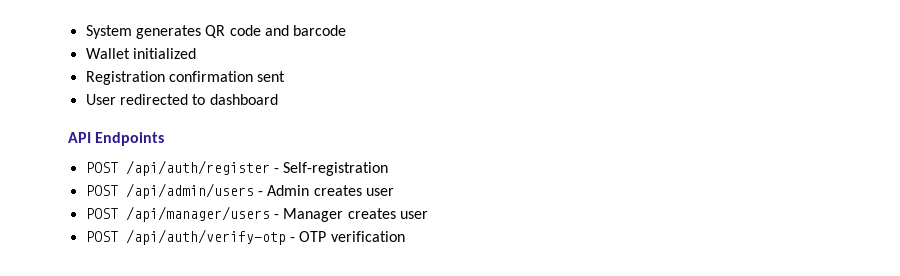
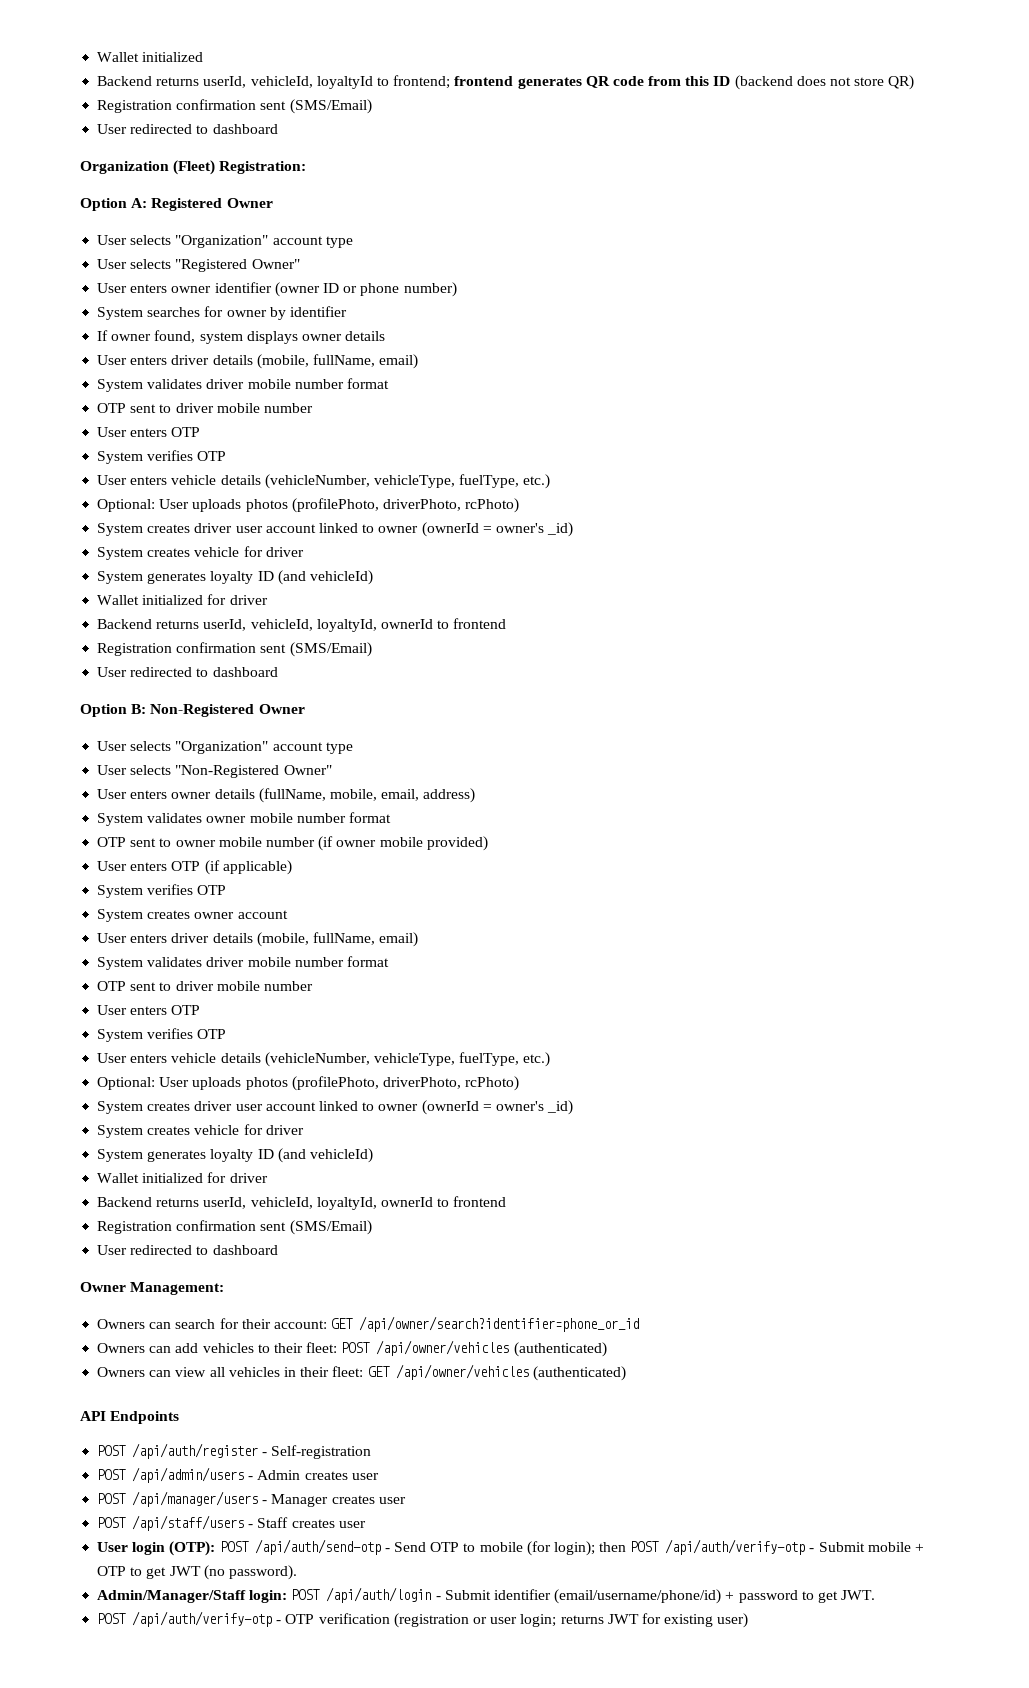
[85,25,347,39] [85,48,196,59] [85,71,286,85] [85,94,278,105] System generates QR code and barcode // Wallet initialized // Registration confirmation sent // User redirected to dashboard -> [97,52,204,62] [97,75,915,90] [97,99,372,114] [97,124,278,134] [80,160,307,175] [80,198,273,211] [97,235,353,248] [97,259,300,272] [97,282,457,297] [97,306,347,320] [97,330,386,344] [97,354,419,369] [97,378,389,392] [97,403,313,413] [97,427,201,437] [97,450,227,464] [97,474,551,489] [97,498,520,513] [97,522,574,537] [97,546,304,560] [97,570,373,585] [97,594,268,605] [97,618,507,632] [97,642,372,657] [97,667,278,677] [80,704,305,717] [97,741,353,754] [97,765,332,778] [97,788,476,803] [97,812,391,826] [97,836,488,851] [97,860,292,875] [97,884,227,898] [97,909,288,922] [97,932,419,947] [97,956,389,970] [97,981,313,991] [97,1005,201,1015] [97,1028,227,1042] [97,1052,551,1067] [97,1076,520,1091] [97,1100,574,1115] [97,1124,304,1138] [97,1148,373,1163] [97,1172,268,1183] [97,1196,507,1210] [97,1220,372,1235] [97,1245,278,1255] [80,1282,225,1295] [97,1316,640,1332] [97,1340,607,1357] [97,1364,626,1381] Wallet initialized // Backend returns userId, vehicleId, loyaltyId to frontend; frontend generates QR code from this ID (backend does not store QR) // Registration confirmation sent (SMS/Email) // User redirected to dashboard // Organization (Fleet) Registration: // Option A: Registered Owner // User selects "Organization" account type // User selects "Registered Owner" // User enters owner identifier (owner ID or phone number) // System searches for owner by identifier // If owner found, system displays owner details // User enters driver details (mobile, fullName, email) // System validates driver mobile number format // OTP sent to driver mobile number // User enters OTP // System verifies OTP // User enters vehicle details (vehicleNumber, vehicleType, fuelType, etc.) // Optional: User uploads photos (profilePhoto, driverPhoto, rcPhoto) // System creates driver user account linked to owner (ownerId = owner's _id) // System creates vehicle for driver // System generates loyalty ID (and vehicleId) // Wallet initialized for driver // Backend returns userId, vehicleId, loyaltyId, ownerId to frontend // Registration confirmation sent (SMS/Email) // User redirected to dashboard // Option B: Non-Registered Owner // User selects "Organization" account type // User selects "Non-Registered Owner" // User enters owner details (fullName, mobile, email, address) // System validates owner mobile number format // OTP sent to owner mobile number (if owner mobile provided) // User enters OTP (if applicable) // System verifies OTP // System creates owner account // User enters driver details (mobile, fullName, email) // System validates driver mobile number format // OTP sent to driver mobile number // User enters OTP // System verifies OTP // User enters vehicle details (vehicleNumber, vehicleType, fuelType, etc.) // Optional: User uploads photos (profilePhoto, driverPhoto, rcPhoto) // System creates driver user account linked to owner (ownerId = owner's _id) // System creates vehicle for driver // System generates loyalty ID (and vehicleId) // Wallet initialized for driver // Backend returns userId, vehicleId, loyaltyId, ownerId to frontend // Registration confirmation sent (SMS/Email) // User redirected to dashboard // Owner Management: // Owners can search for their account: GET /api/owner/search?identifier=phone_or_id // Owners can add vehicles to their fleet: POST /api/owner/vehicles (authenticated) // Owners can view all vehicles in their fleet: GET /api/owner/vehicles (authenticated)
(428, 215) none -> [97,1515,366,1531] [97,1539,925,1556] [97,1565,297,1580] [97,1587,876,1604] // POST /api/staff/users - Staff creates user // User login (OTP): POST /api/auth/send-otp - Send OTP to mobile (for login); then POST /api/auth/verify-otp - Submit mobile + OTP to get JWT (no password). // Admin/Manager/Staff login: POST /api/auth/login - Submit identifier (email/username/phone/id) + password to get JWT.
(405, 236) none -> [393,1613,749,1628] (registration or user login; returns JWT for existing user)

